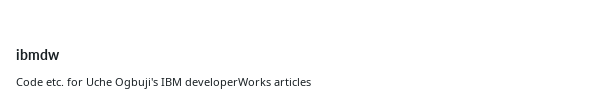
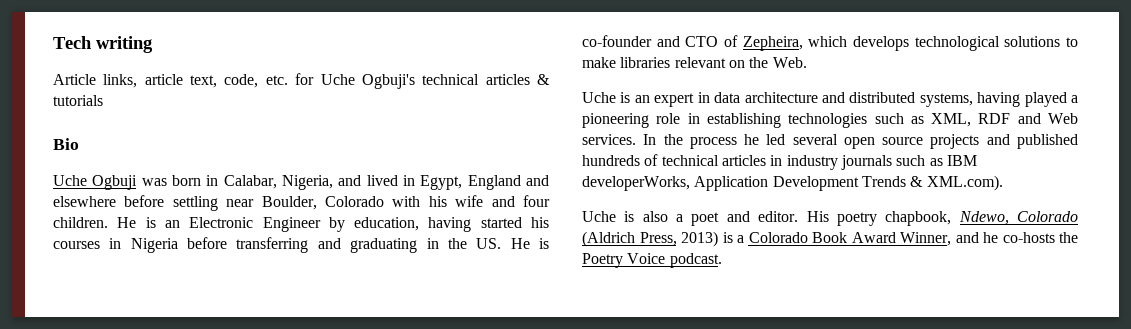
[16,49,60,60] [16,78,311,89] ibmdw // Code etc. for Uche Ogbuji's IBM developerWorks articles -> [53,36,153,53] [53,73,551,89] [53,95,103,106] [53,138,79,150] [53,175,549,190] [53,195,550,211] [53,217,549,232] [53,237,550,253] [582,35,1078,51] [582,57,807,68] [582,92,1078,107] [582,113,1078,128] [582,134,1078,149] [582,154,977,170] [582,175,1003,191] [582,211,1078,226] [582,231,1078,247] [582,253,722,268] Tech writing // Article links, article text, code, etc. for Uche Ogbuji's technical articles & tutorials // Bio // Uche Ogbuji was born in Calabar, Nigeria, and lived in Egypt, England and elsewhere before settling near Boulder, Colorado with his wife and four children. He is an Electronic Engineer by education, having started his courses in Nigeria before transferring and graduating in the US. He is co-founder and CTO of Zepheira, which develops technological solutions to make libraries relevant on the Web. // Uche is an expert in data architecture and distributed systems, having played a pioneering role in establishing technologies such as XML, RDF and Web services. In the process he led several open source projects and published hundreds of technical articles in industry journals such as IBM developerWorks, Application Development Trends & XML.com). // Uche is also a poet and editor. His poetry chapbook, Ndewo, Colorado (Aldrich Press, 2013) is a Colorado Book Award Winner, and he co-hosts the Poetry Voice podcast.

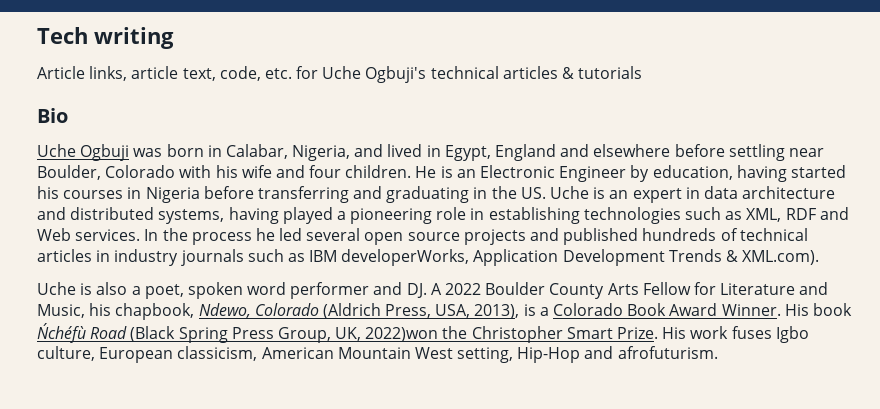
[510,238,550,249] [582,35,1078,51] [582,57,807,68] He is co-founder and CTO of Zepheira, which develops technological solutions to make libraries relevant on the Web. // -> (546, 193) none
[691,211,877,226] poet and editor. His poetry -> [144,282,829,299] [37,303,112,318] poet, spoken word performer and DJ. A 2022 Boulder County Arts Fellow for Literature and Music, his
[681,231,718,247] 2013) -> [435,304,520,319] USA, 2013),
[900,232,1078,246] [582,253,722,268] Winner, and he co-hosts the Poetry Voice podcast. -> [721,303,852,316] [37,323,809,343] [37,346,718,363] Winner. His book Ńchéfù Road (Black Spring Press Group, UK, 2022)won the Christopher Smart Prize. His work fuses Igbo culture, European classicism, American Mountain West setting, Hip-Hop and afrofuturism.

